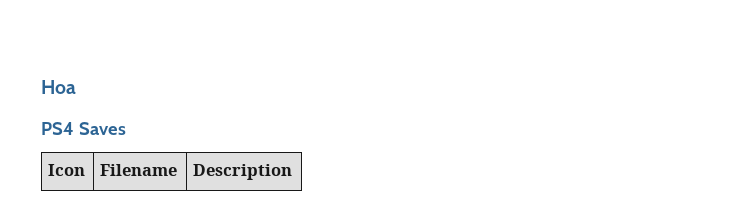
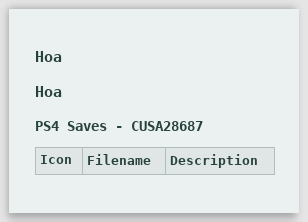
[41,80,76,94] Hoa -> [35,51,62,62] [35,86,62,97] Hoa // Hoa
(126, 128) none -> [115,121,203,131] - CUSA28687

